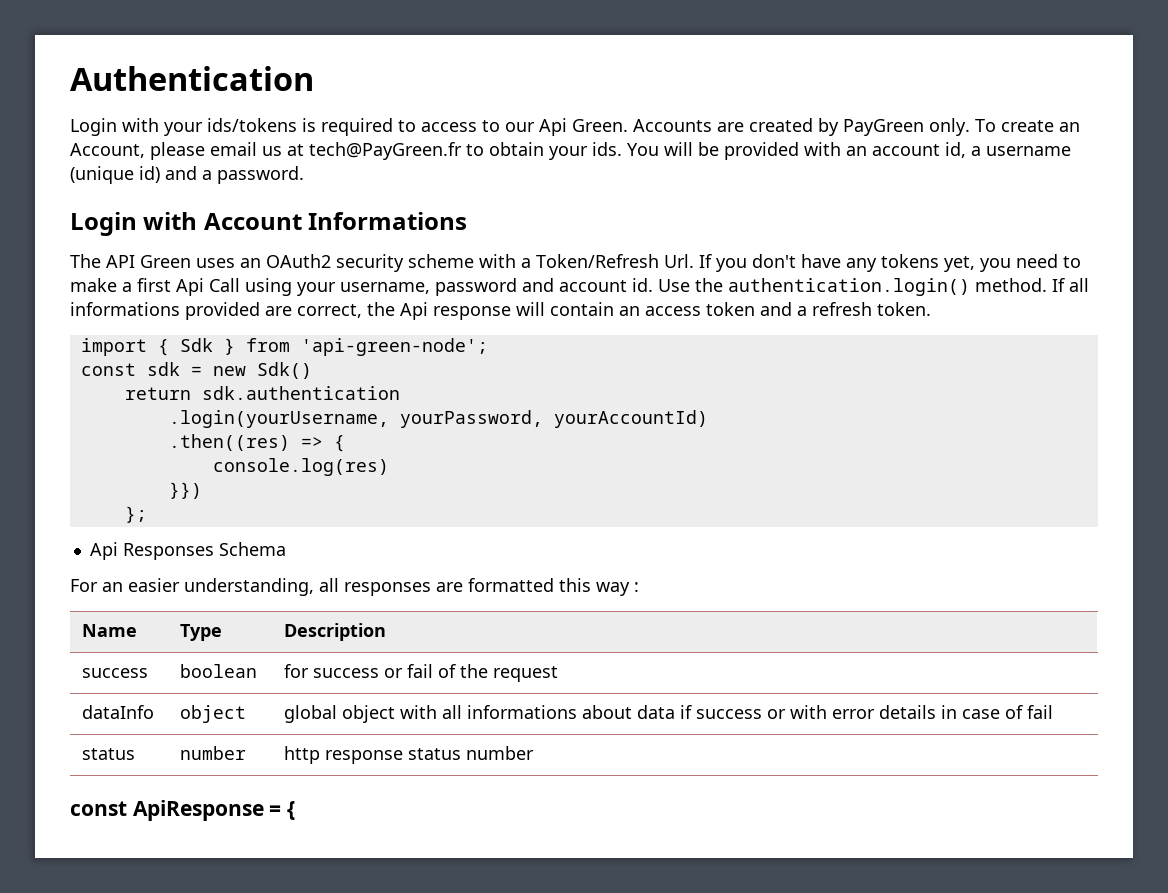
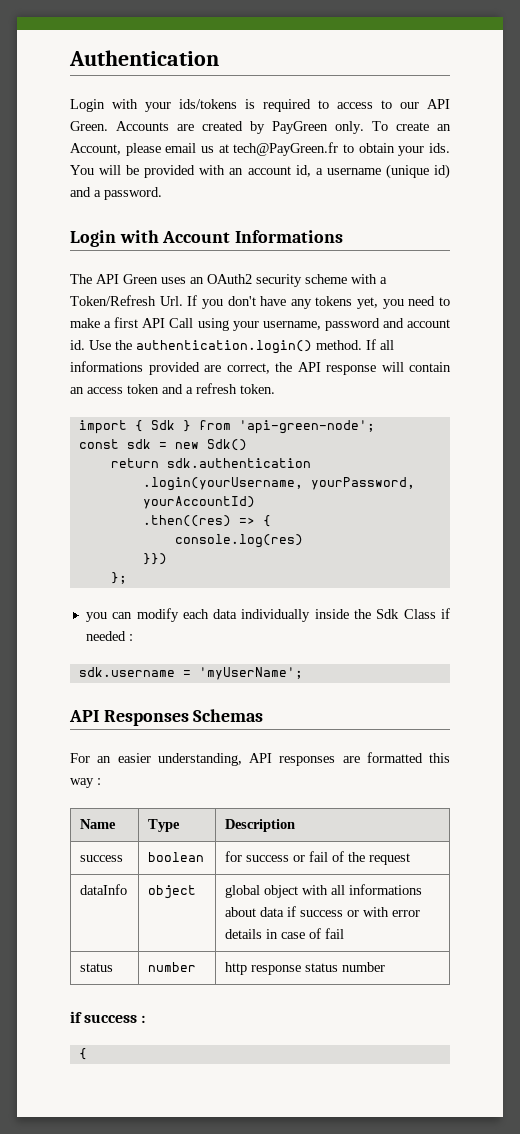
[539,118,567,136] Api -> [427,99,450,109] API
[176,278,204,296] Api -> [142,318,166,328] API
[400,302,428,320] Api -> [297,362,321,372] API
[89,542,286,560] Api Responses Schema -> [85,608,451,622] [85,631,133,641] [78,667,303,680] [69,709,264,726] you can modify each data individually inside the Sdk Class if needed : // sdk.username = 'myUserName'; // API Responses Schemas
[319,578,339,592] all -> [249,753,272,763] API
[70,800,282,821] const ApiResponse = -> [70,1011,146,1023] if success : //

